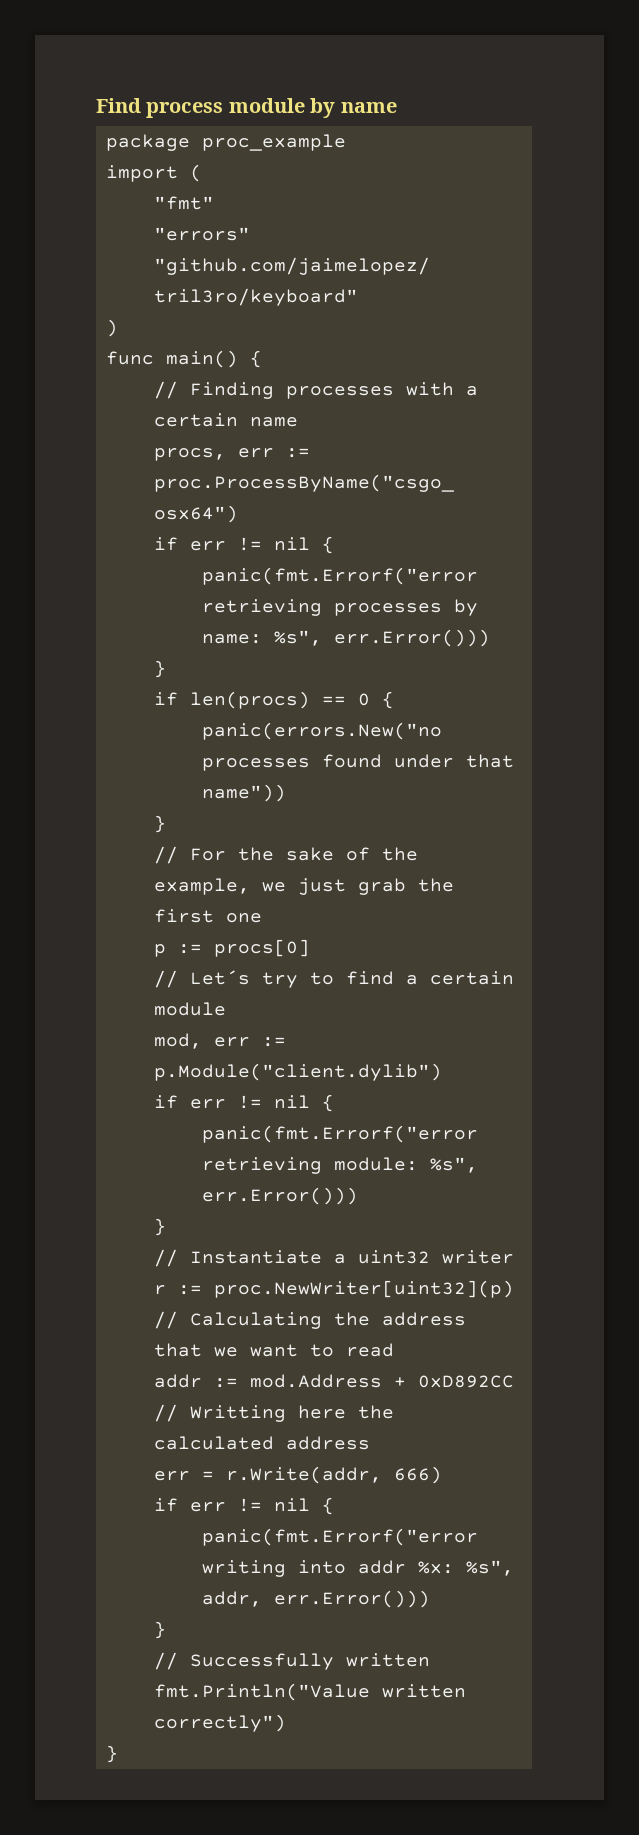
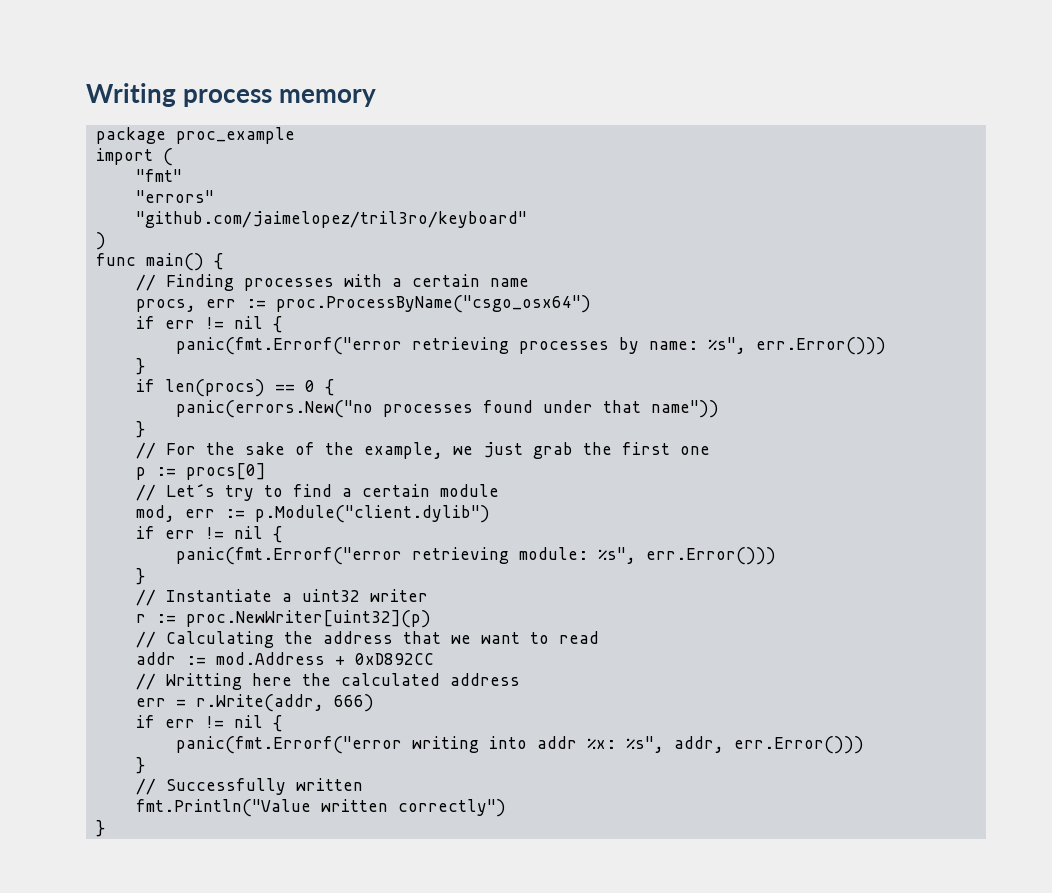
[96,98,397,118] Find process module by name -> [86,83,376,107] Writing process memory

